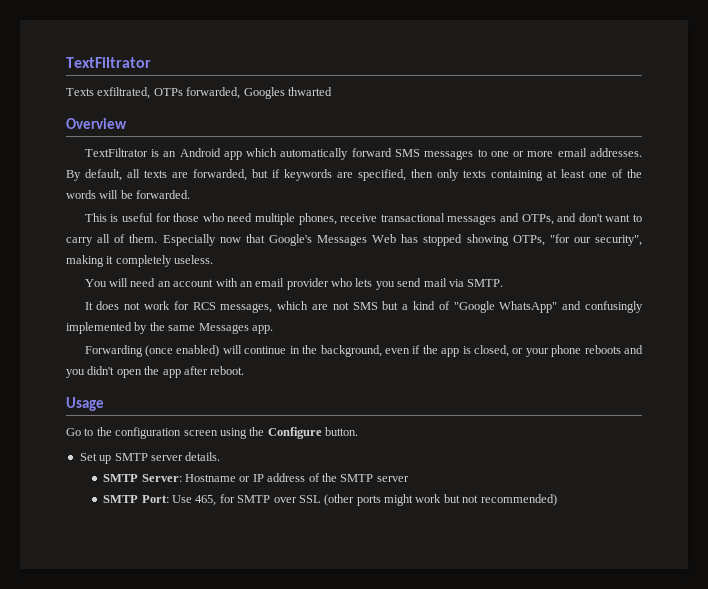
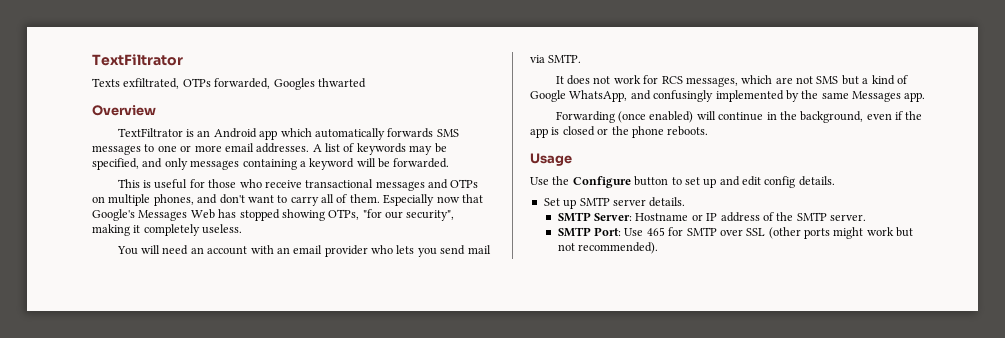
[351,148,392,157] forward -> [387,128,434,138] forwards
[66,169,642,181] [66,190,96,199] By default, all texts are forwarded, but if keywords are specified, then only texts containing at least one of the words -> [312,143,447,155] [92,158,355,170] A list of keywords may be specified, and only messages containing a keyword
[227,213,337,225] need multiple phones, -> (262, 183) none
[521,214,554,225] OTPs, -> [450,179,479,188] [92,194,194,206] OTPs on multiple phones,
[453,301,558,313] "Google WhatsApp" -> [530,90,628,102] Google WhatsApp,
[473,345,643,357] [66,366,245,378] [66,397,104,411] [66,427,358,439] closed, or your phone reboots and you didn't open the app after reboot. // Usage // Go to the configuration screen using the Configure button. -> [562,126,709,138] [530,153,572,166] [530,176,835,188] closed or the phone reboots. // Usage // Use the Configure button to set up and edit config details.
[376,476,409,482] server -> [830,214,867,221] server.
[195,495,217,506] 465, -> [646,227,665,236] 465
[480,494,557,506] recommended) -> [578,242,659,254] recommended).

